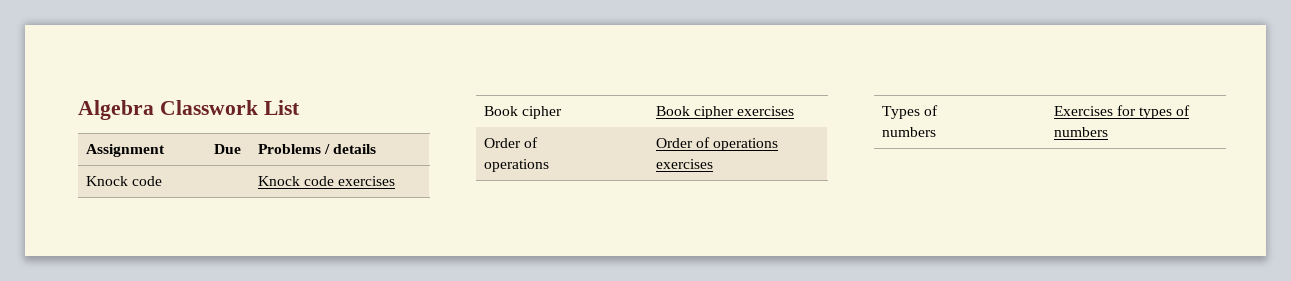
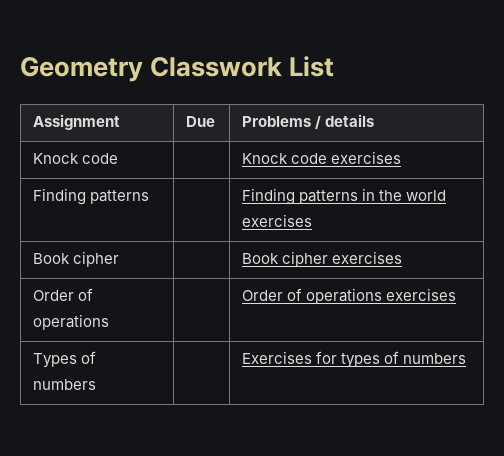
[78,100,154,120] Algebra -> [20,57,143,82] Geometry
(396, 181) none -> [32,188,149,205] [241,188,447,205] [241,214,312,227] // Finding patterns | | Finding patterns in the world exercises

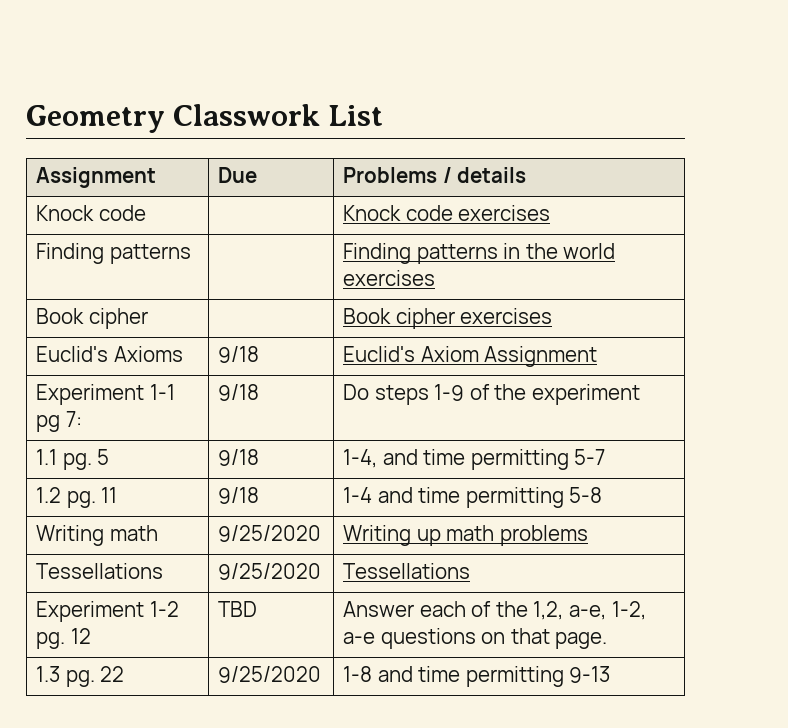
[32,288,93,301] [32,314,109,330] [241,288,457,304] [32,351,96,368] [32,379,96,390] [241,351,467,368] Order of operations | | Order of operations exercises // Types of numbers | | Exercises for types of numbers -> [36,346,183,362] [218,346,260,363] [343,346,598,367] [36,384,175,405] [36,411,82,432] [218,384,260,401] [343,384,640,405] [36,449,110,470] [218,449,260,466] [343,449,606,470] [36,487,118,508] [218,487,260,504] [343,487,603,508] [36,525,158,546] [218,525,322,542] [343,525,588,546] [36,563,164,579] [218,563,322,580] [343,563,471,579] [36,601,179,622] [36,628,91,649] [218,601,258,617] [343,601,646,620] [343,628,608,649] [36,666,125,687] [218,666,322,683] [343,666,611,687] Euclid's Axioms | 9/18 | Euclid's Axiom Assignment // Experiment 1-1 pg 7: | 9/18 | Do steps 1-9 of the experiment // 1.1 pg. 5 | 9/18 | 1-4, and time permitting 5-7 // 1.2 pg. 11 | 9/18 | 1-4 and time permitting 5-8 // Writing math | 9/25/2020 | Writing up math problems // Tessellations | 9/25/2020 | Tessellations // Experiment 1-2 pg. 12 | TBD | Answer each of the 1,2, a-e, 1-2, a-e questions on that page. // 1.3 pg. 22 | 9/25/2020 | 1-8 and time permitting 9-13

